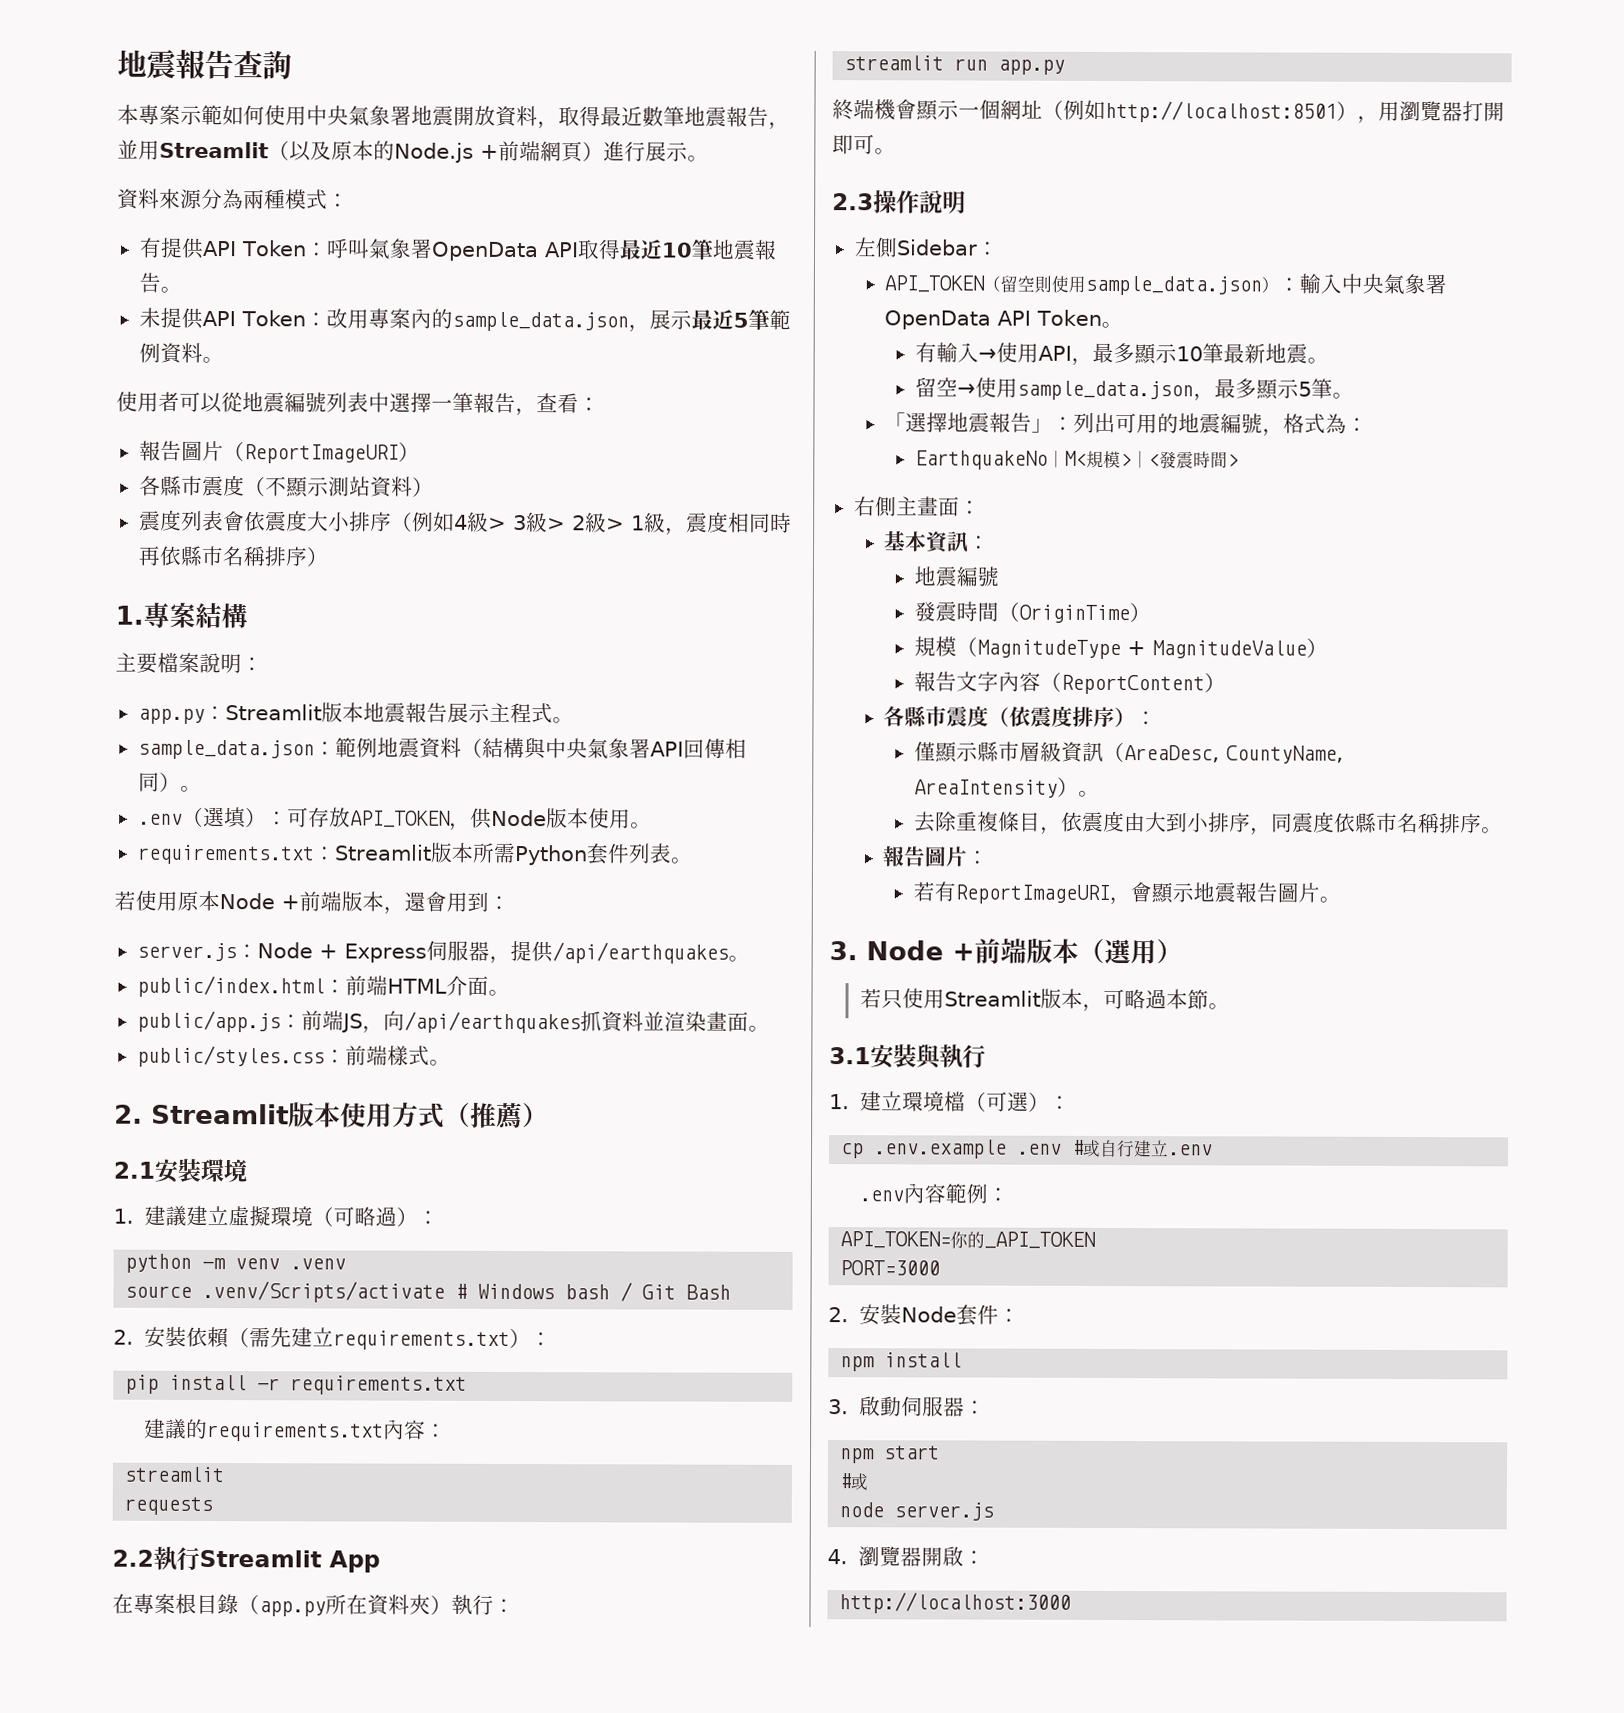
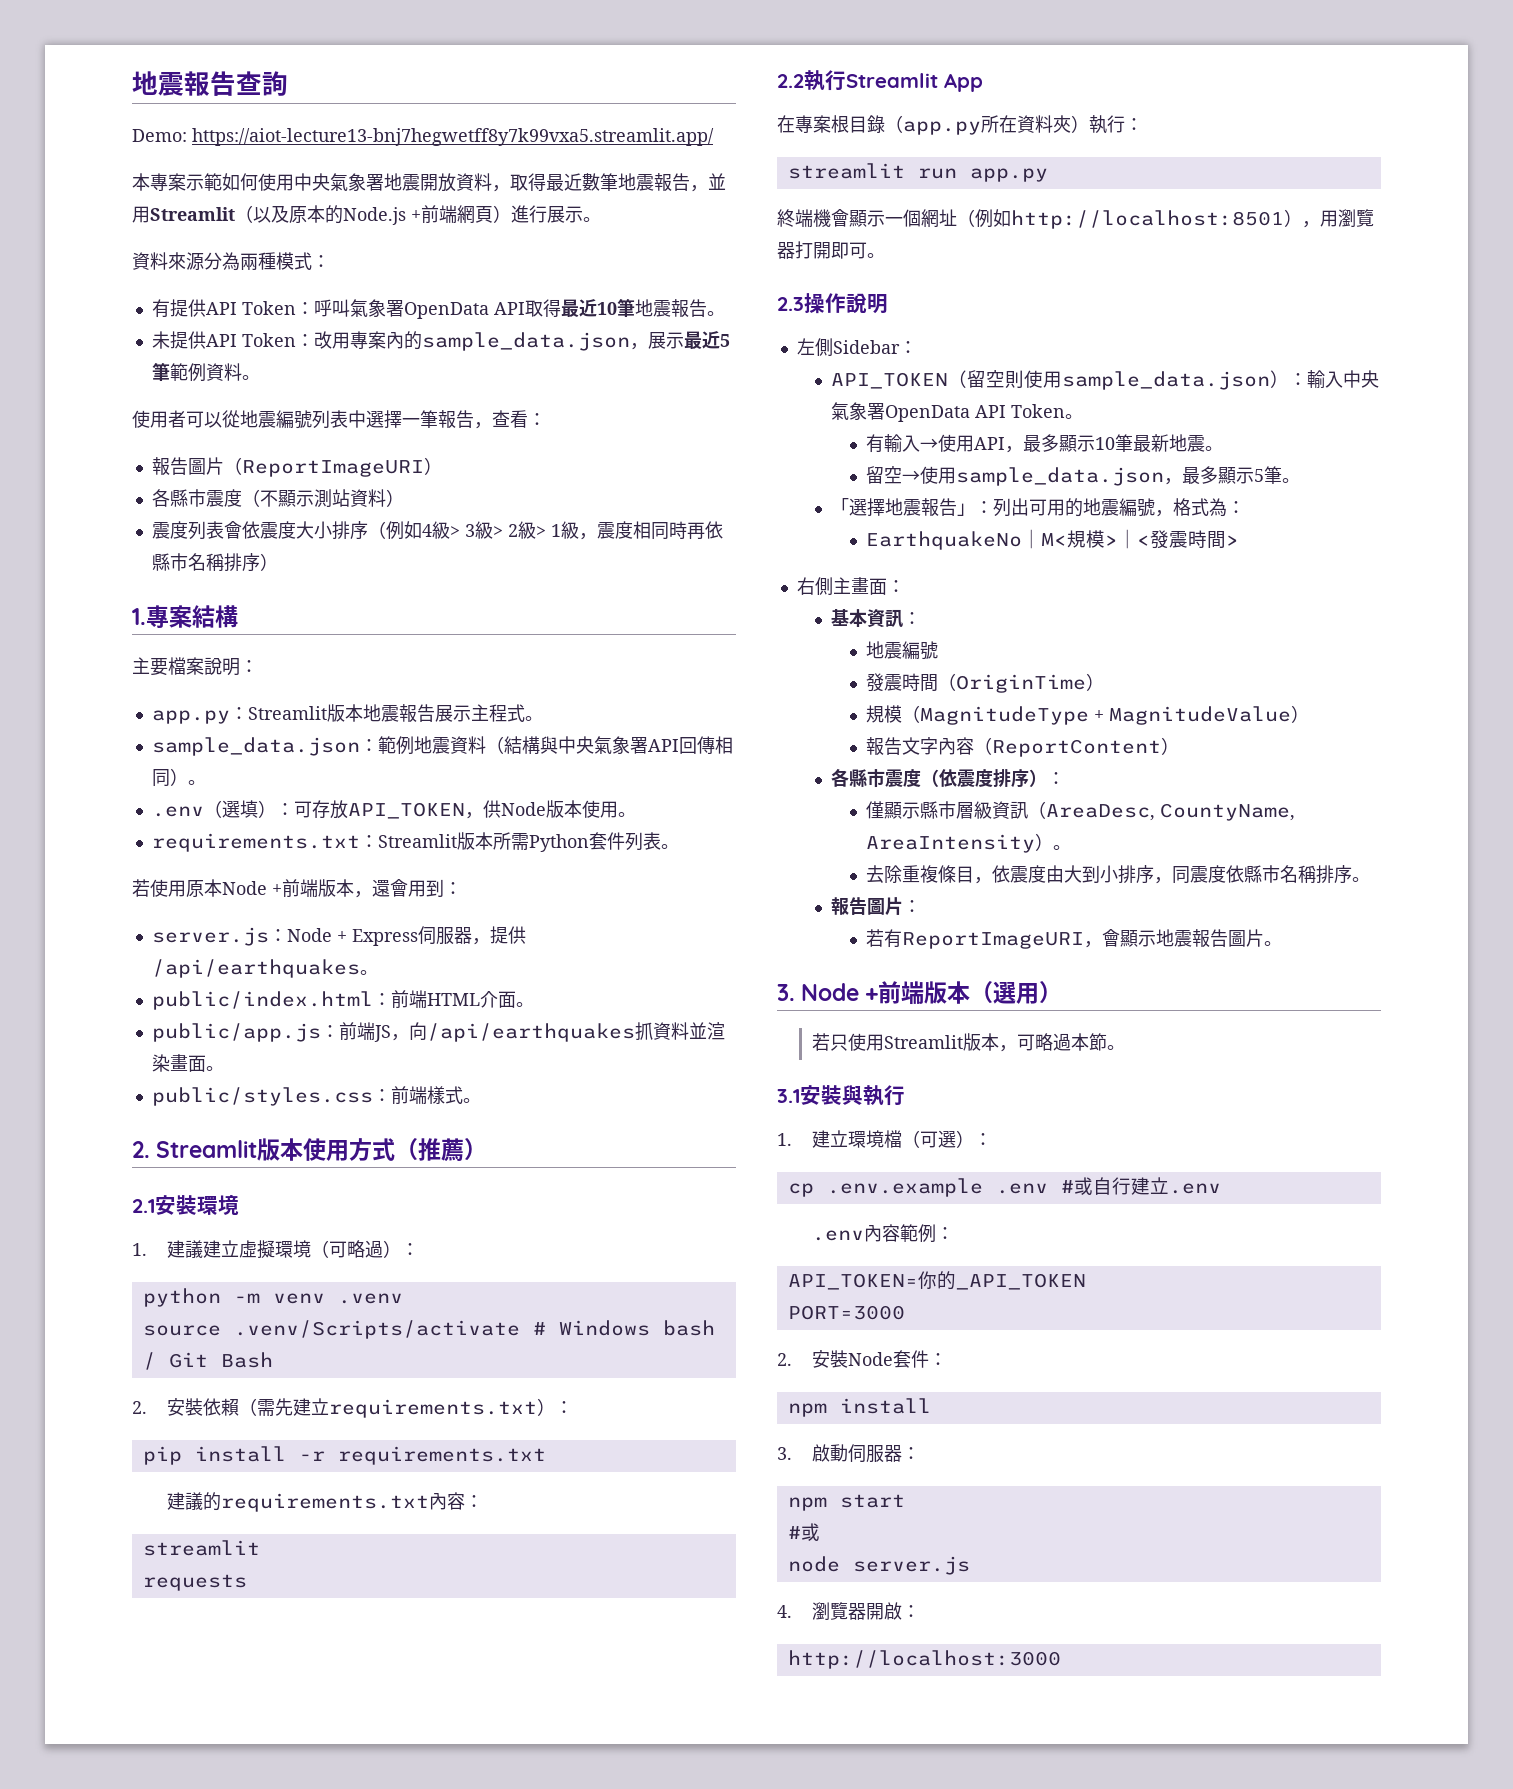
(292, 65) none -> [132,128,714,146] // Demo: https://aiot-lecture13-bnj7hegwetff8y7k99vxa5.streamlit.app/

